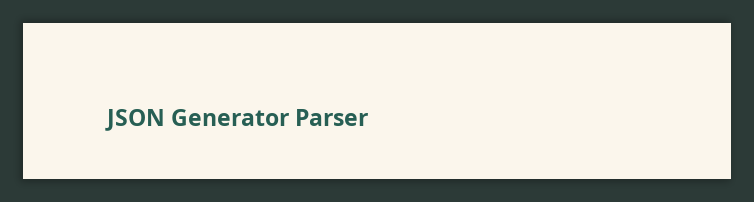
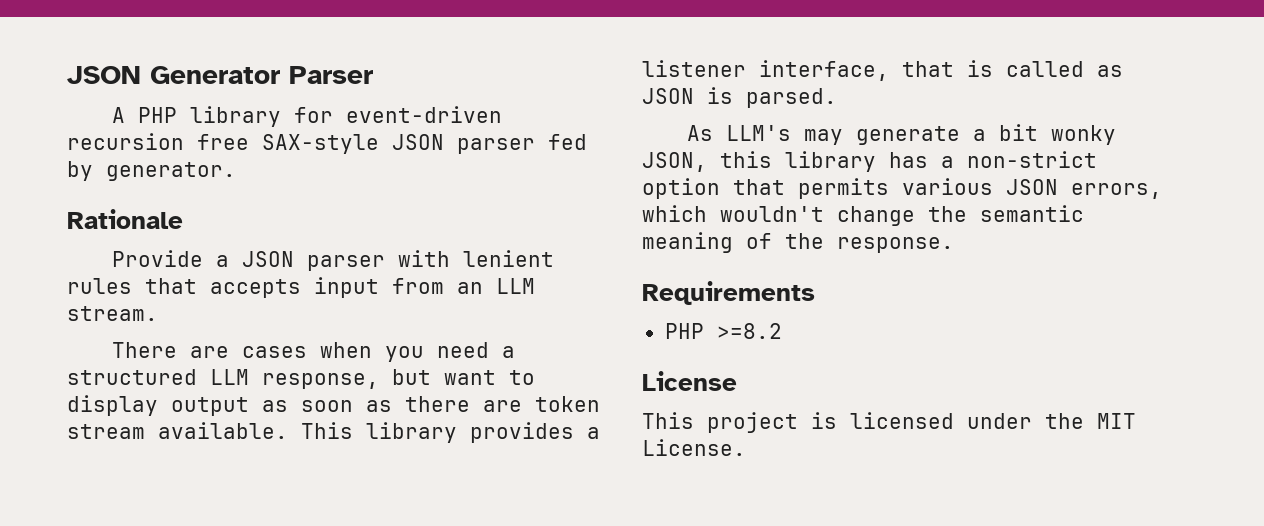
(369, 117) none -> [111,106,502,127] [67,133,587,154] [67,161,236,181] [67,209,183,229] [111,250,554,271] [67,277,535,298] [67,306,158,321] [111,342,515,362] [67,369,535,389] [67,395,600,416] [67,422,600,443] [642,60,1123,81] [642,87,837,108] [686,124,1116,145] [642,151,1097,172] [642,178,1162,199] [642,205,1084,226] [642,232,954,253] [642,281,815,305] [664,323,782,339] [642,371,737,391] [642,412,1136,433] [642,439,746,456] // A PHP library for event-driven recursion free SAX-style JSON parser fed by generator. // Rationale // Provide a JSON parser with lenient rules that accepts input from an LLM stream. // There are cases when you need a structured LLM response, but want to display output as soon as there are token stream available. This library provides a listener interface, that is called as JSON is parsed. // As LLM's may generate a bit wonky JSON, this library has a non-strict option that permits various JSON errors, which wouldn't change the semantic meaning of the response. // Requirements // PHP >=8.2 // License // This project is licensed under the MIT License.

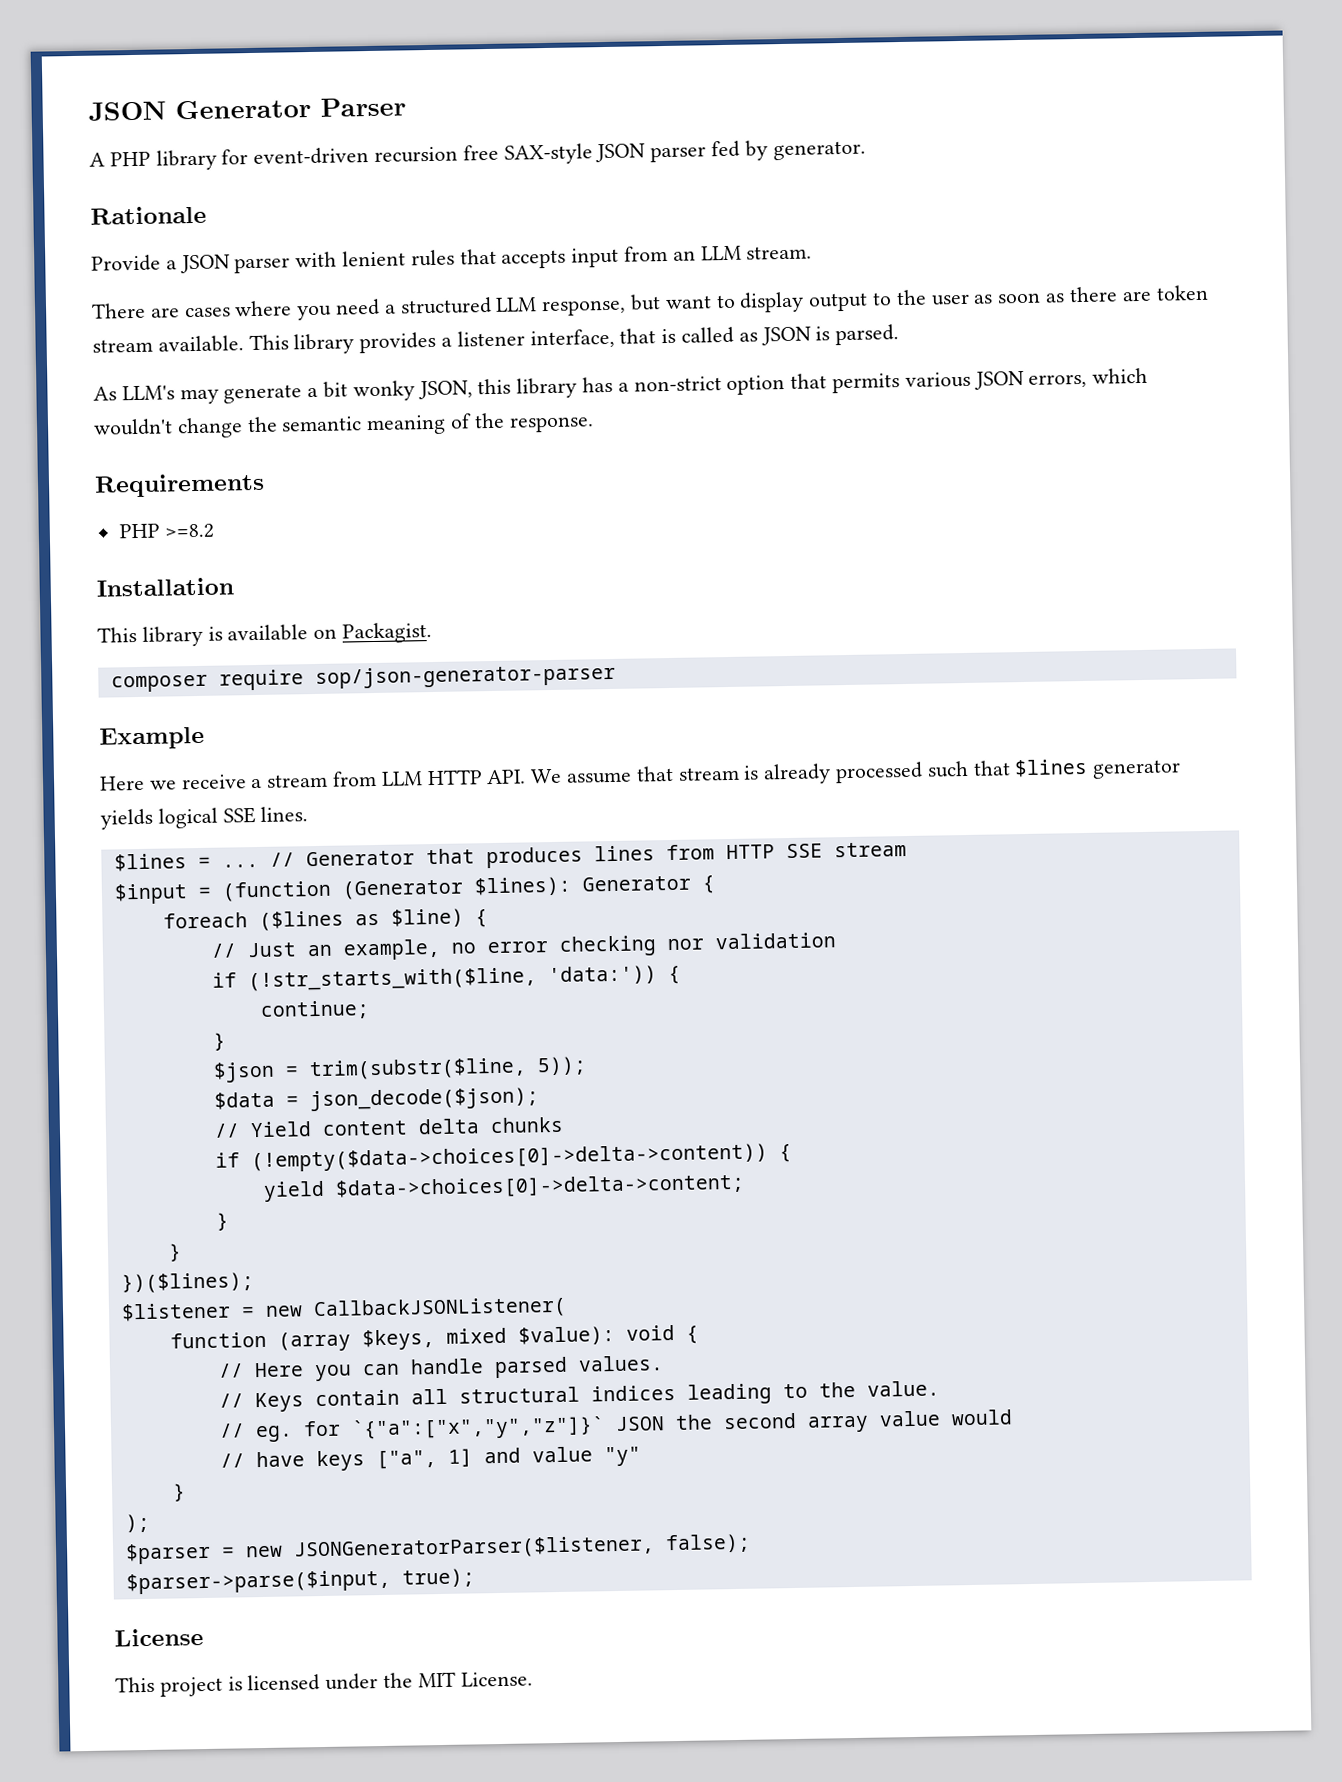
[319,342,372,358] when -> [234,300,293,317] where
(249, 406) none -> [872,289,970,306] to the user
(782, 331) none -> [96,577,234,597] [97,622,433,647] [110,663,616,693] [99,726,205,750] [99,758,1182,791] [100,806,309,830] [113,842,907,872] [113,875,716,905] [162,908,488,931] [210,932,836,961] [211,965,681,992] [259,1000,370,1020] [212,1032,226,1051] [212,1056,587,1083] [213,1087,539,1112] [213,1116,564,1138] [214,1143,792,1173] [262,1173,745,1202] [215,1212,229,1231] [167,1243,182,1262] [120,1272,254,1294] [120,1296,567,1322] [169,1325,699,1352] [217,1355,664,1382] [218,1380,940,1413] [218,1409,1013,1443] [219,1446,641,1472] [171,1483,186,1502] [124,1513,150,1533] [124,1533,751,1565] [125,1568,475,1595] // Installation // This library is available on Packagist. // composer require sop/json-generator-parser // Example // Here we receive a stream from LLM HTTP API. We assume that stream is already processed such that $lines generator yields logical SSE lines. // $lines = ... // Generator that produces lines from HTTP SSE stream // $input = (function (Generator $lines): Generator { // foreach ($lines as $line) { // // Just an example, no error checking nor validation // if (!str_starts_with($line, 'data:')) { // continue; // } // $json = trim(substr($line, 5)); // $data = json_decode($json); // // Yield content delta chunks // if (!empty($data->choices[0]->delta->content)) { // yield $data->choices[0]->delta->content; // } // } // })($lines); // $listener = new CallbackJSONListener( // function (array $keys, mixed $value): void { // // Here you can handle parsed values. // // Keys contain all structural indices leading to the value. // // eg. for `{"a":["x","y","z"]}` JSON the second array value would // // have keys ["a", 1] and value "y" // } // ); // $parser = new JSONGeneratorParser($listener, false); // $parser->parse($input, true);

